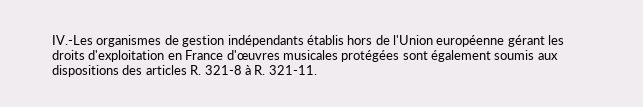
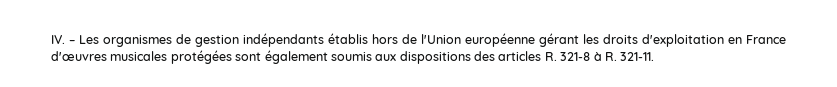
[52,35,93,45] IV.-Les -> [51,35,99,44] IV. – Les

